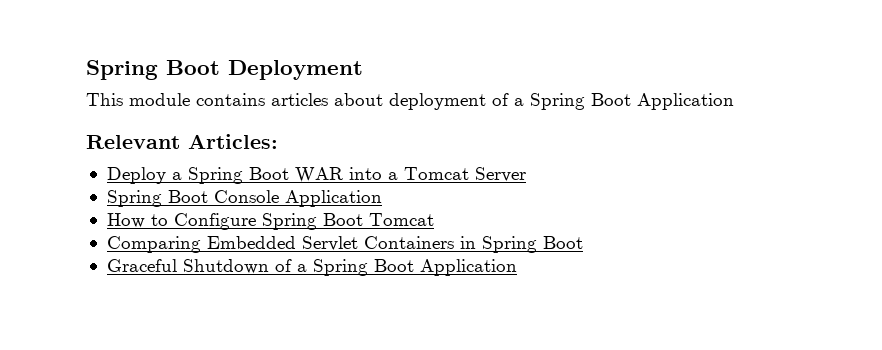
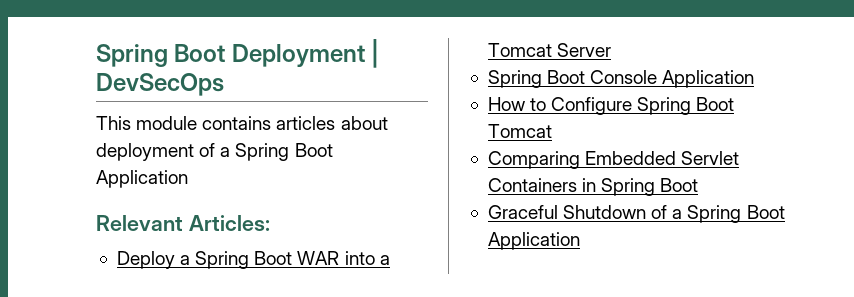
(363, 70) none -> [371,39,380,68] [96,73,224,96] | DevSecOps

